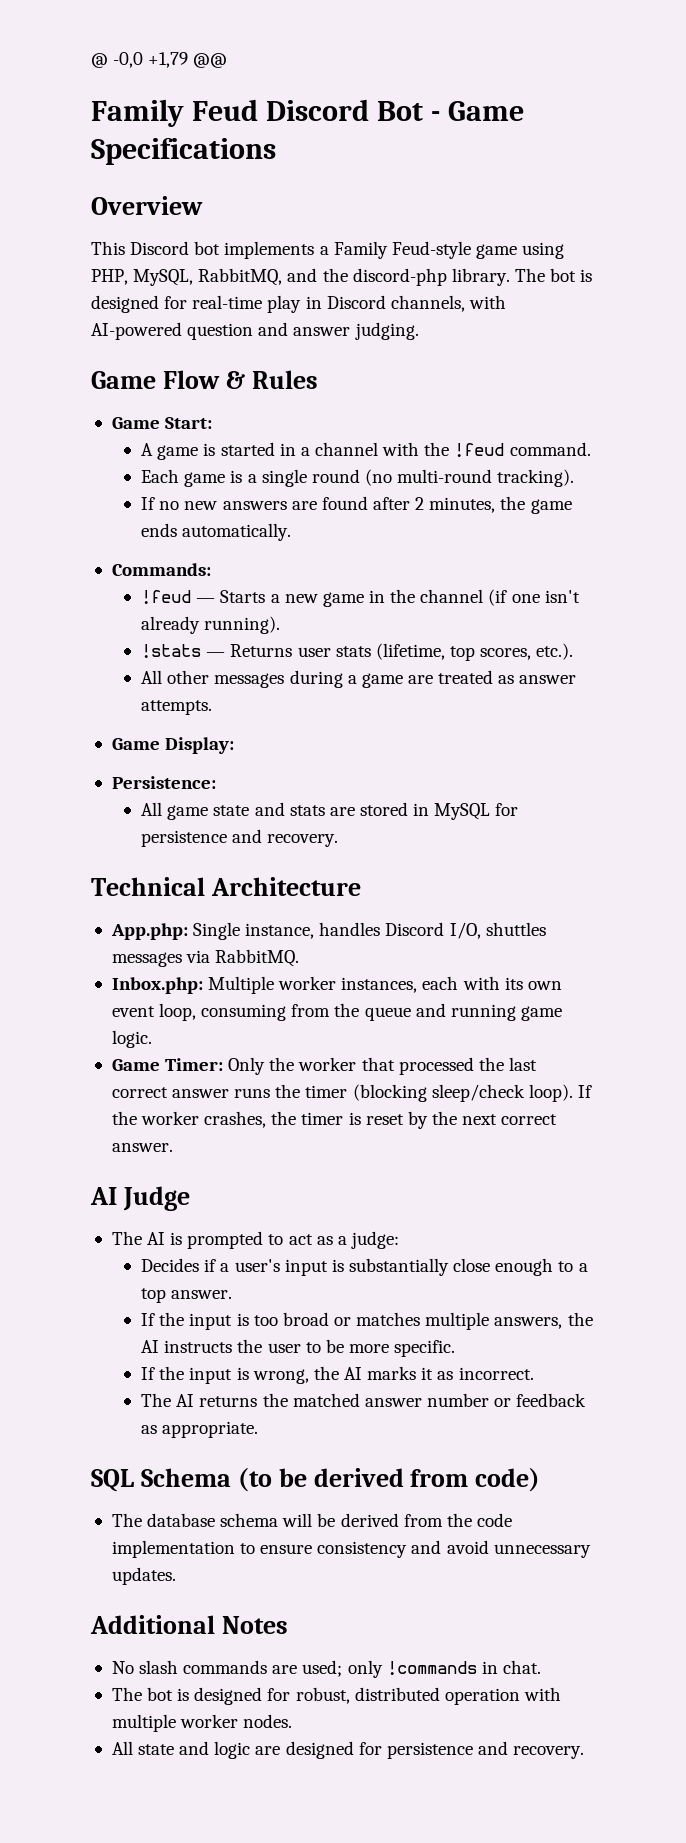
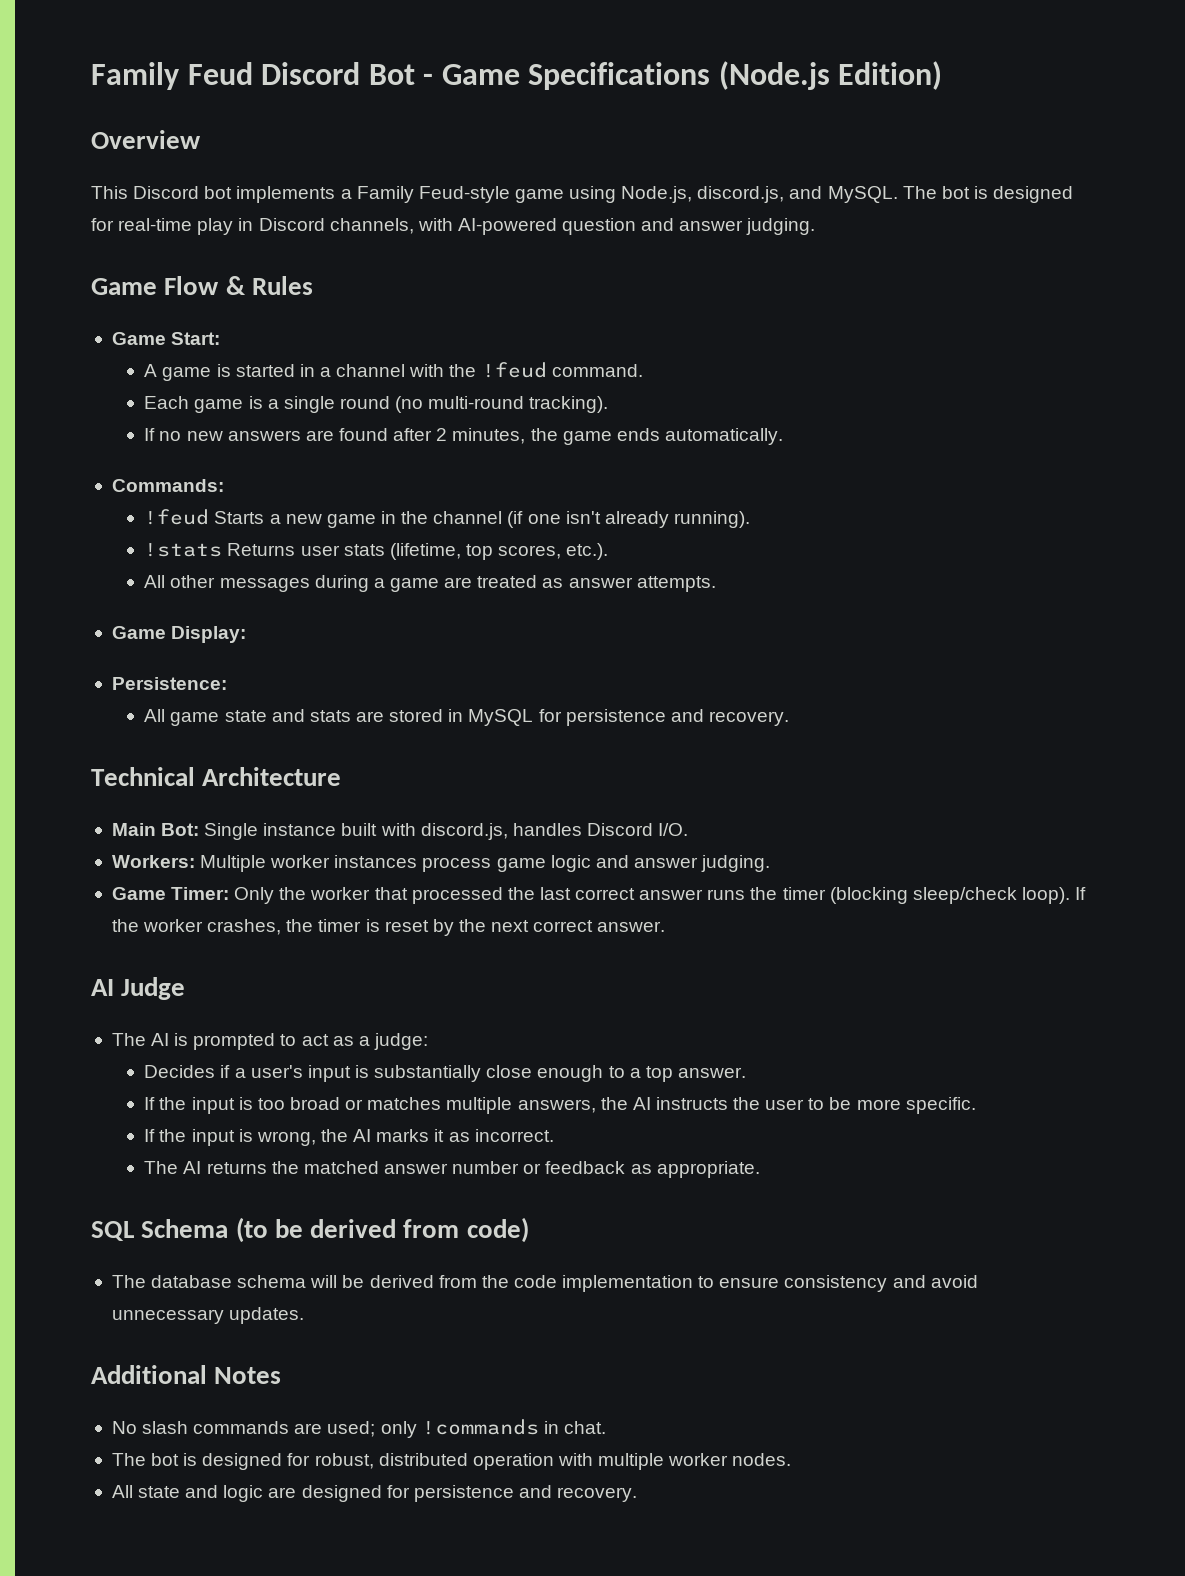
[91,52,228,68] @ -0,0 +1,79 @@ // -> (91, 76) none
(276, 151) none -> [718,61,943,90] (Node.js Edition)
[91,268,510,286] PHP, MySQL, RabbitMQ, and the discord-php library. -> [621,186,898,203] Node.js, discord.js, and MySQL.
[196,598,216,603] — -> (210, 517) none
[206,652,226,657] — -> (223, 550) none
[110,922,546,940] [111,949,300,967] [111,976,562,994] [111,1003,562,1021] [111,1030,152,1048] App.php: Single instance, handles Discord I/O, shuttles messages via RabbitMQ. // Inbox.php: Multiple worker instances, each with its own event loop, consuming from the queue and running game logic. -> [111,823,689,840] [111,855,771,872] Main Bot: Single instance built with discord.js, handles Discord I/O. // Workers: Multiple worker instances process game logic and answer judging.

